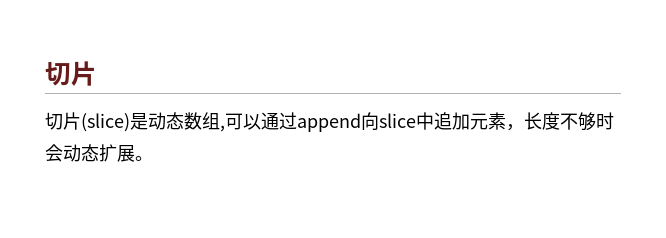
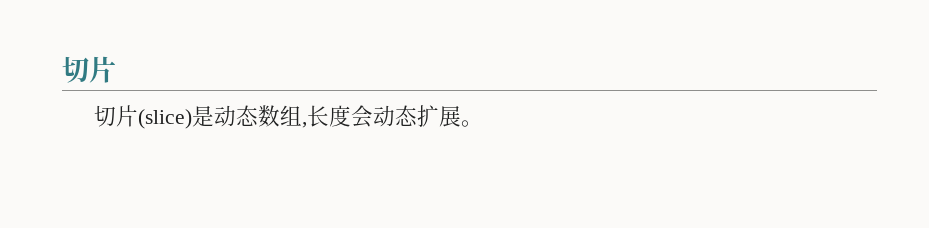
[225,112,614,132] 可以通过append向slice中追加元素，长度不够时 -> [307,105,352,127] 长度

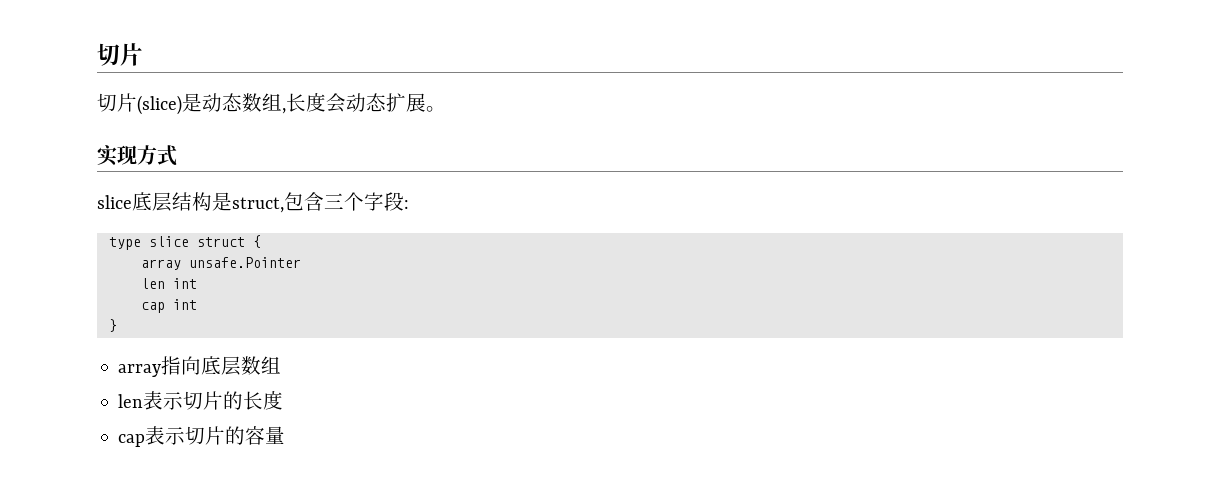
(484, 123) none -> [97,145,177,166] [97,192,409,213] [108,235,261,250] [140,257,301,270] [140,278,197,289] [140,299,197,313] [108,319,117,332] [118,356,282,377] [118,391,284,410] [118,426,286,447] // 实现方式 // slice底层结构是struct,包含三个字段: // type slice struct { // array unsafe.Pointer // len int // cap int // } // array指向底层数组 // len表示切片的长度 // cap表示切片的容量

